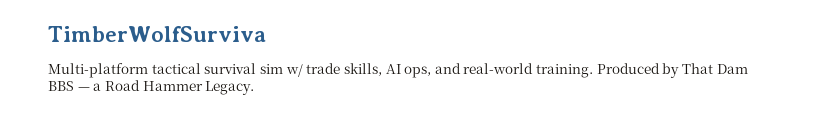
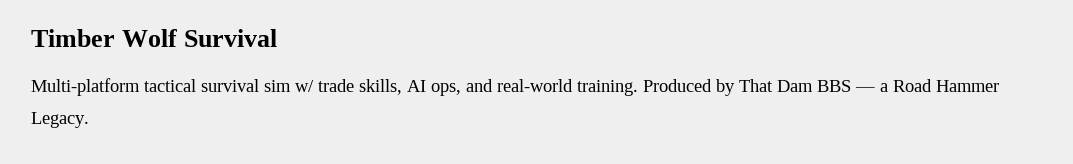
[48,26,266,42] TimberWolfSurviva -> [31,29,278,47] Timber Wolf Survival

